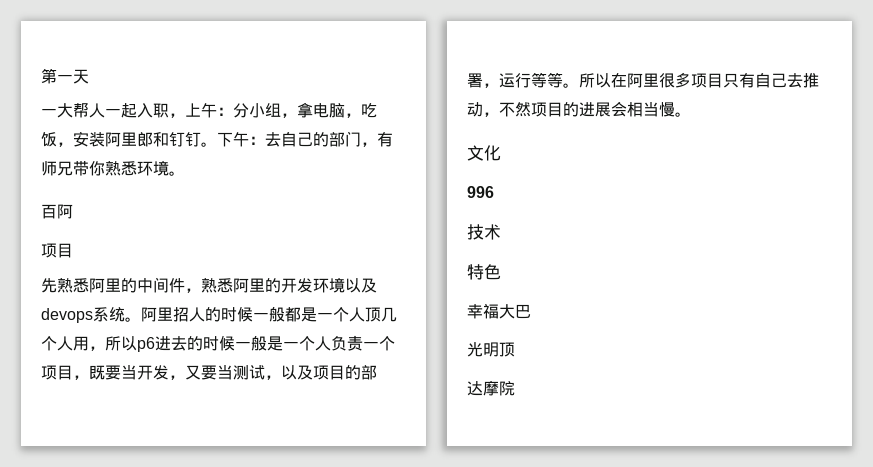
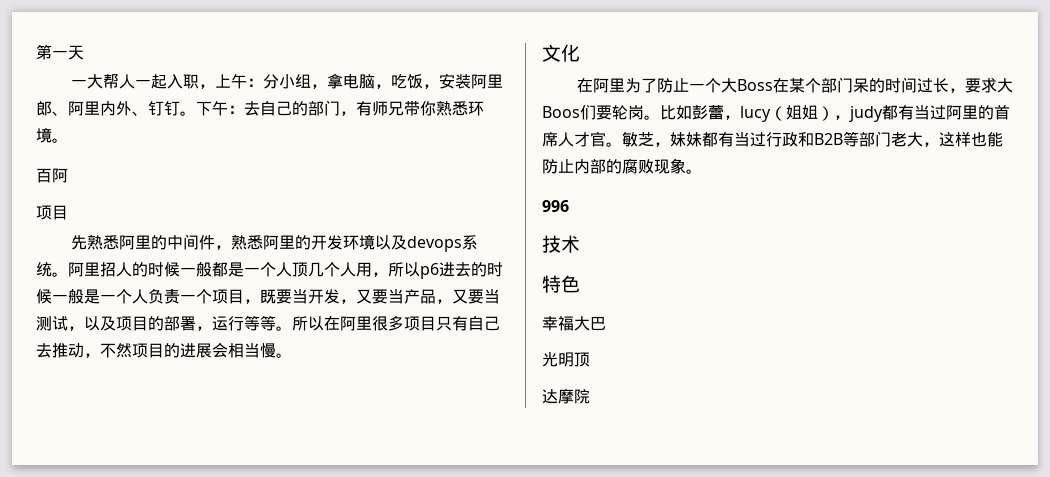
[153,132,169,147] 和 -> [52,101,148,116] 、阿里内外、
(233, 372) none -> [404,289,500,304] 产品，又要当
(501, 153) none -> [576,77,1013,93] [542,105,1010,122] [542,131,1003,147] [542,158,702,174] // 在阿里为了防止一个大Boss在某个部门呆的时间过长，要求大Boos们要轮岗。比如彭蕾，lucy（姐姐），judy都有当过阿里的首席人才官。敏芝，妹妹都有当过行政和B2B等部门老大，这样也能防止内部的腐败现象。

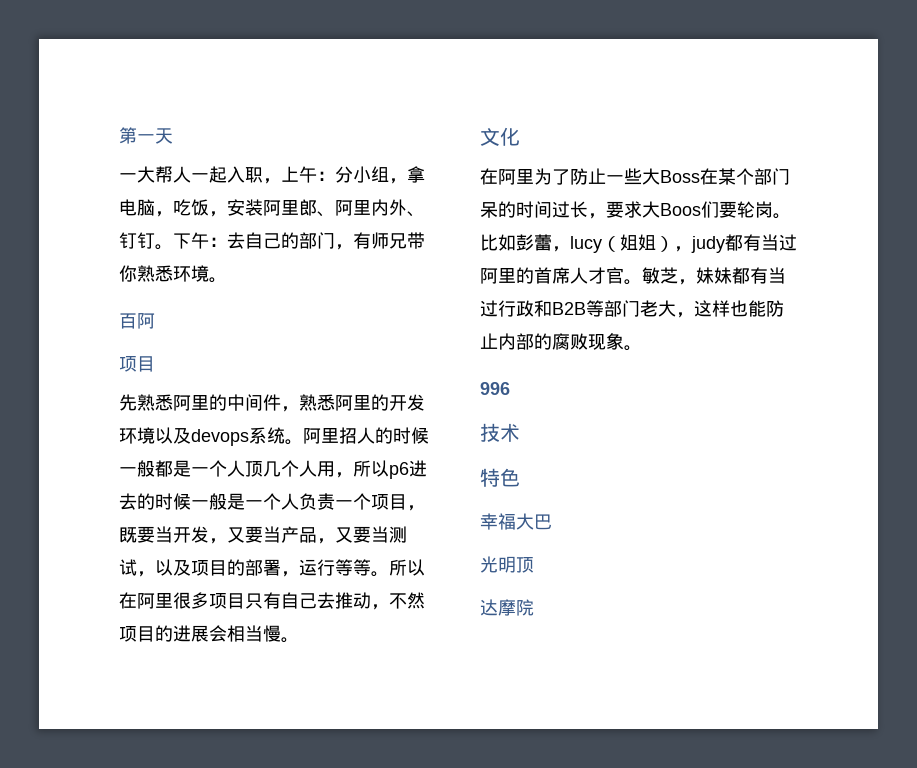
[704,78,721,93] 个 -> [624,168,642,185] 些

